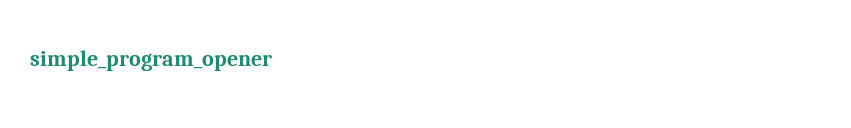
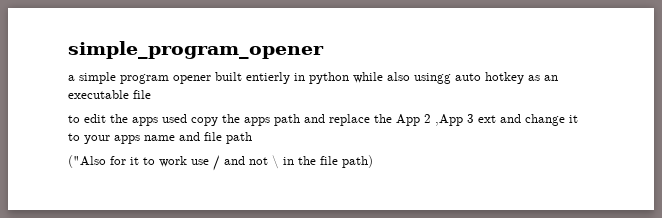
(272, 60) none -> [68,72,558,84] [68,90,151,99] [68,114,578,126] [68,132,252,144] [68,155,373,171] // a simple program opener built entierly in python while also usingg auto hotkey as an executable file // to edit the apps used copy the apps path and replace the App 2 ,App 3 ext and change it to your apps name and file path // ("Also for it to work use / and not \ in the file path)

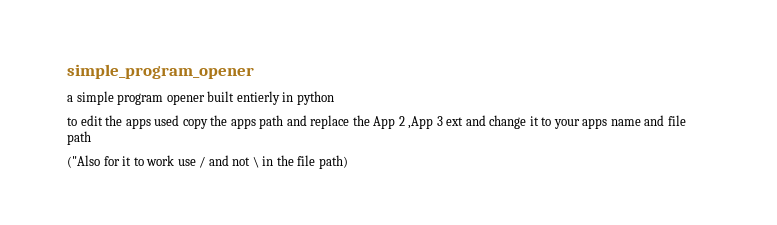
[353,72,558,84] [68,90,151,99] while also usingg auto hotkey as an executable file -> (334, 98) none

